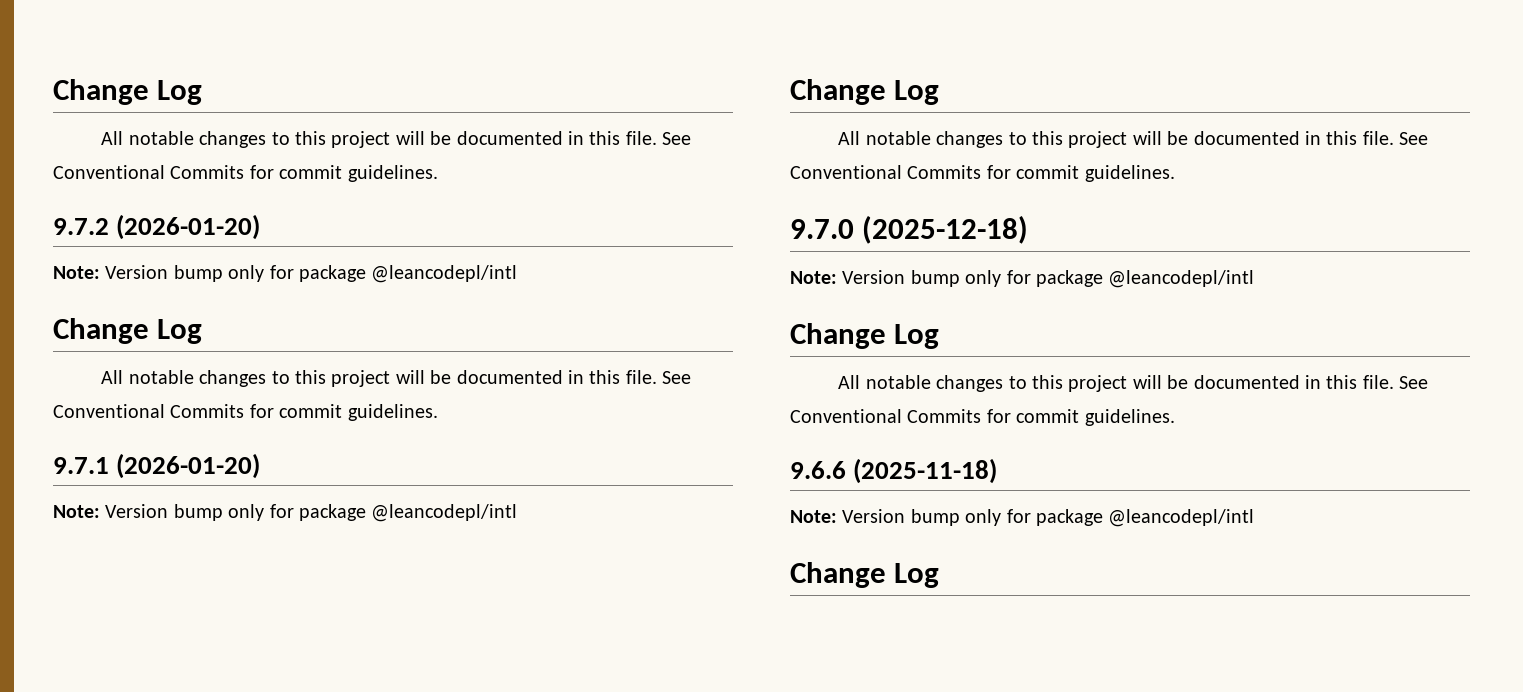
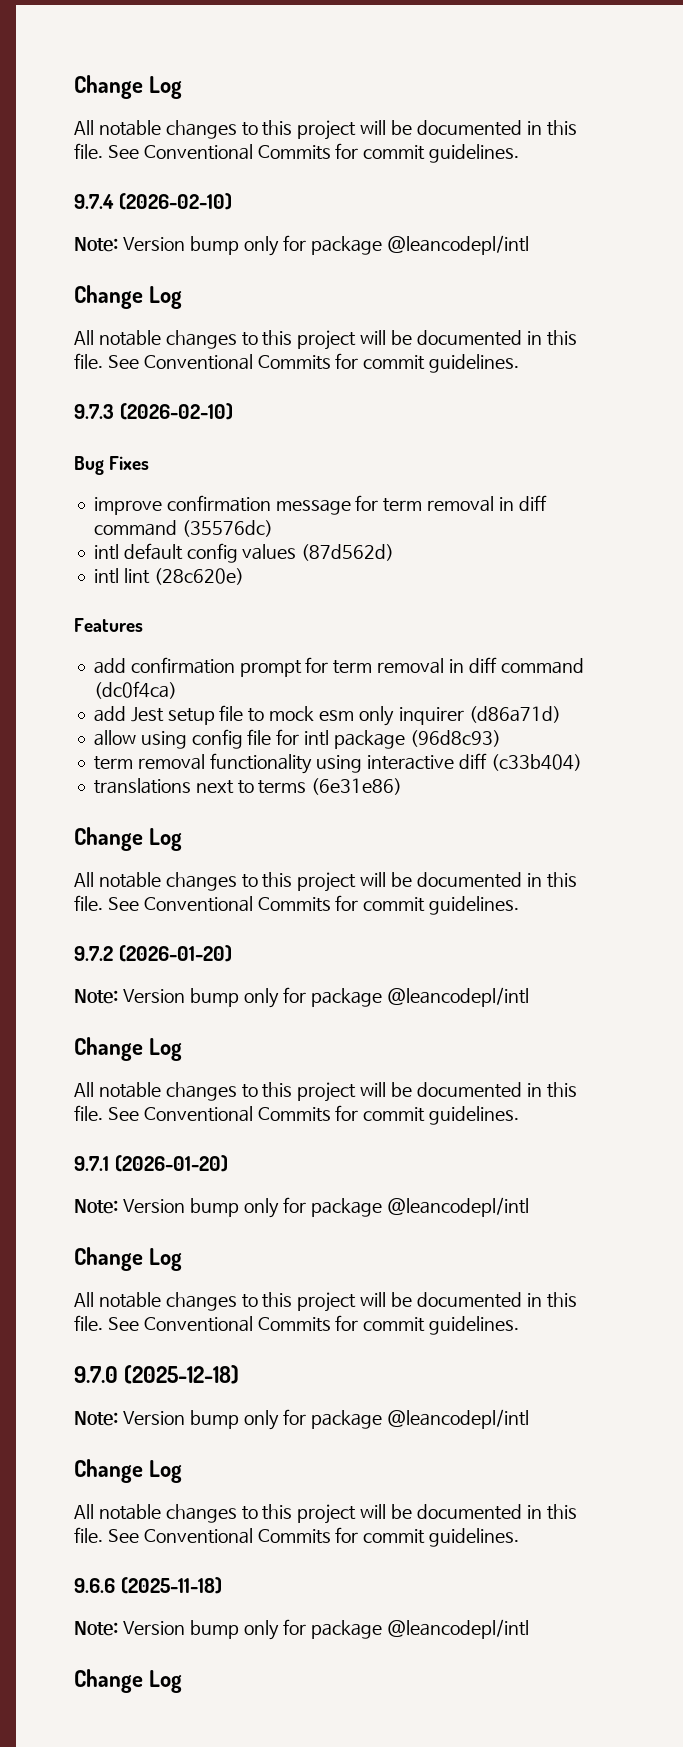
(438, 173) none -> [74,193,232,210] [74,235,530,256] [74,285,183,309] [74,330,577,350] [74,353,520,373] [74,403,233,420] [74,456,150,475] [93,495,547,515] [93,520,273,537] [93,543,395,563] [93,568,244,585] [74,618,143,632] [93,657,584,677] [93,681,177,699] [93,705,561,726] [93,729,501,749] [93,753,582,774] [93,778,403,795] [74,827,183,851] [74,872,577,892] [74,895,520,915] // 9.7.4 (2026-02-10) // Note: Version bump only for package @leancodepl/intl // Change Log // All notable changes to this project will be documented in this file. See Conventional Commits for commit guidelines. // 9.7.3 (2026-02-10) // Bug Fixes // improve confirmation message for term removal in diff command (35576dc) // intl default config values (87d562d) // intl lint (28c620e) // Features // add confirmation prompt for term removal in diff command (dc0f4ca) // add Jest setup file to mock esm only inquirer (d86a71d) // allow using config file for intl package (96d8c93) // term removal functionality using interactive diff (c33b404) // translations next to terms (6e31e86) // Change Log // All notable changes to this project will be documented in this file. See Conventional Commits for commit guidelines.

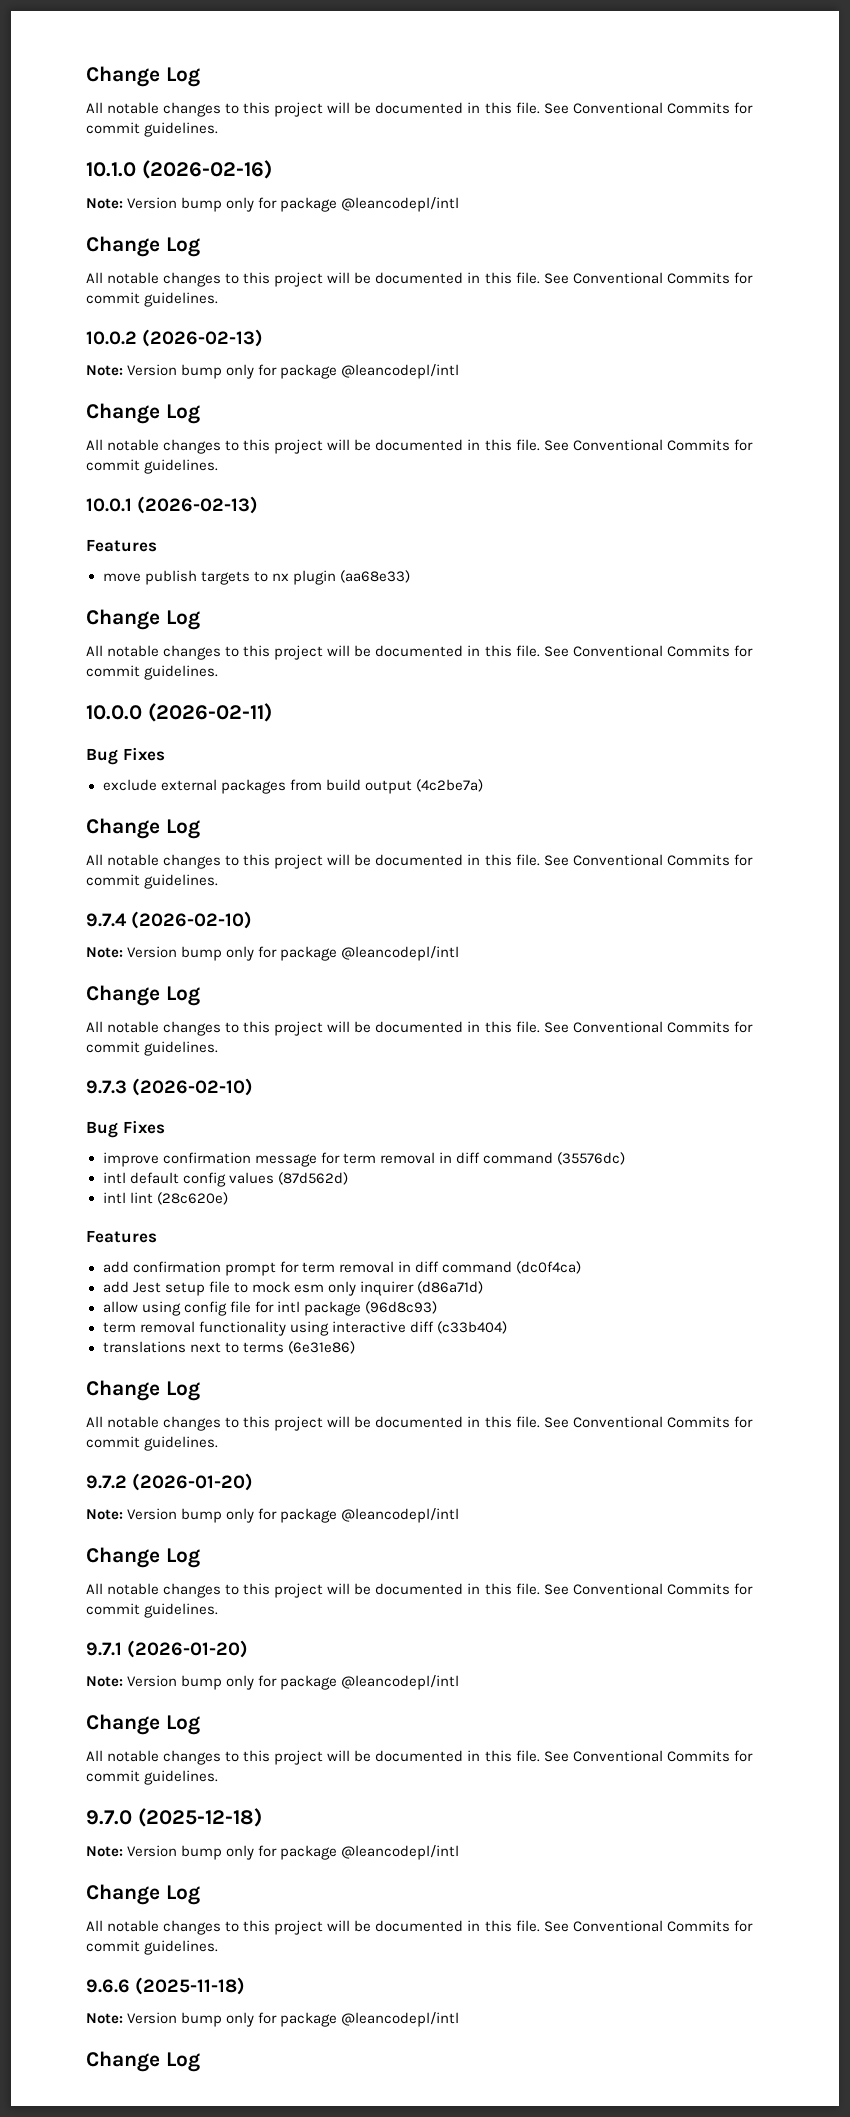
(520, 153) none -> [86,160,272,179] [86,197,460,212] [86,236,200,257] [86,272,753,287] [86,292,219,307] [86,329,264,347] [86,364,460,379] [86,403,200,424] [86,439,753,454] [86,459,219,474] [86,496,259,514] [86,539,157,552] [102,570,410,585] [86,609,200,630] [86,645,753,660] [86,665,219,680] [86,703,272,722] [86,747,165,765] [102,779,483,794] [86,818,200,839] [86,854,753,869] [86,874,219,889] // 10.1.0 (2026-02-16) // Note: Version bump only for package @leancodepl/intl // Change Log // All notable changes to this project will be documented in this file. See Conventional Commits for commit guidelines. // 10.0.2 (2026-02-13) // Note: Version bump only for package @leancodepl/intl // Change Log // All notable changes to this project will be documented in this file. See Conventional Commits for commit guidelines. // 10.0.1 (2026-02-13) // Features // move publish targets to nx plugin (aa68e33) // Change Log // All notable changes to this project will be documented in this file. See Conventional Commits for commit guidelines. // 10.0.0 (2026-02-11) // Bug Fixes // exclude external packages from build output (4c2be7a) // Change Log // All notable changes to this project will be documented in this file. See Conventional Commits for commit guidelines.

